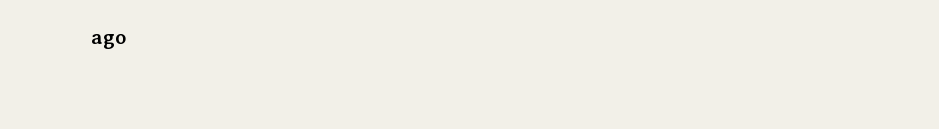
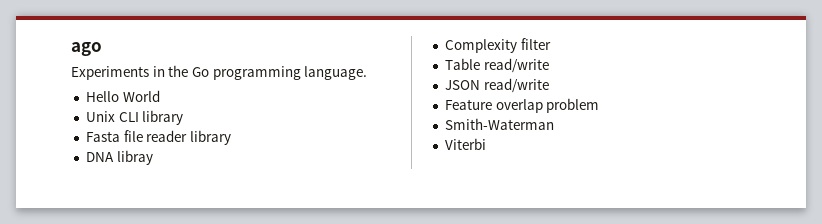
(126, 41) none -> [71,65,368,80] [85,90,160,102] [85,110,184,125] [85,130,231,145] [85,150,153,165] [444,38,551,53] [444,58,549,73] [444,78,549,93] [444,98,600,113] [444,118,554,130] [444,138,486,150] // Experiments in the Go programming language. // Hello World // Unix CLI library // Fasta file reader library // DNA libray // Complexity filter // Table read/write // JSON read/write // Feature overlap problem // Smith-Waterman // Viterbi

